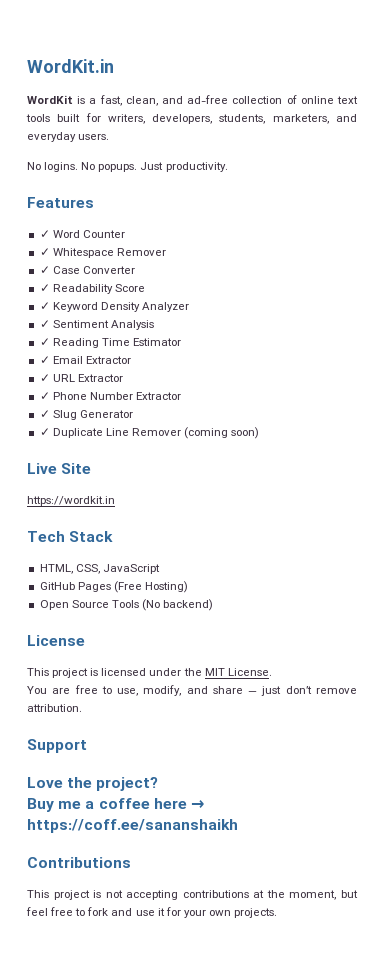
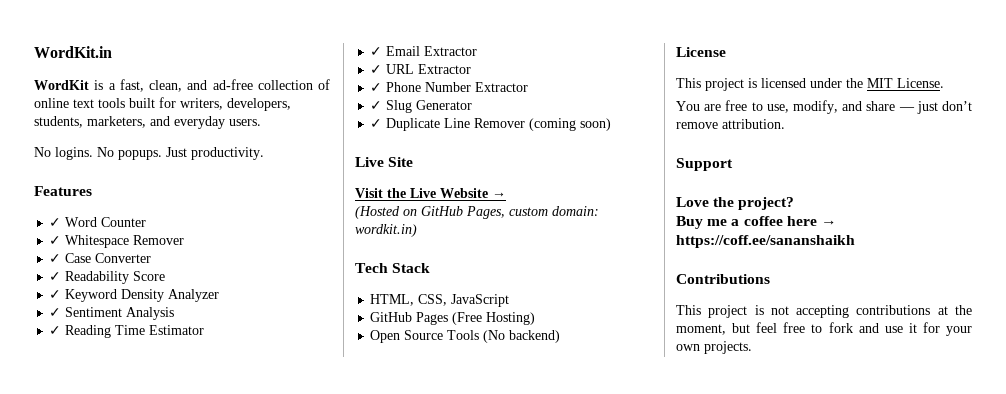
[27,496,115,506] https://wordkit.in -> [355,188,506,198] [355,206,599,219] [355,224,417,237] Visit the Live Website → // (Hosted on GitHub Pages, custom domain: wordkit.in)

